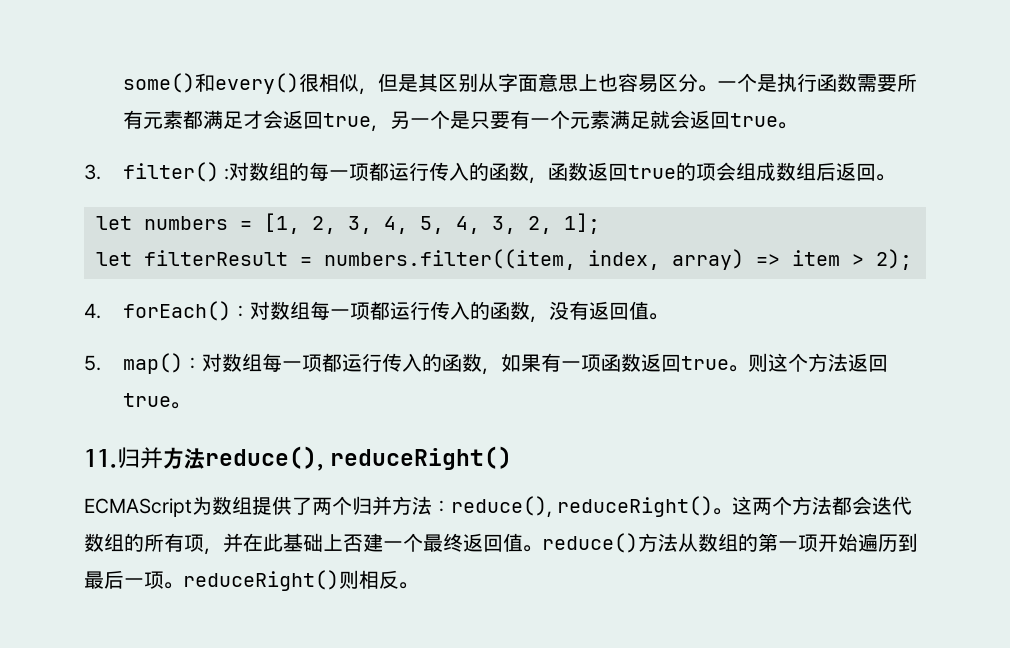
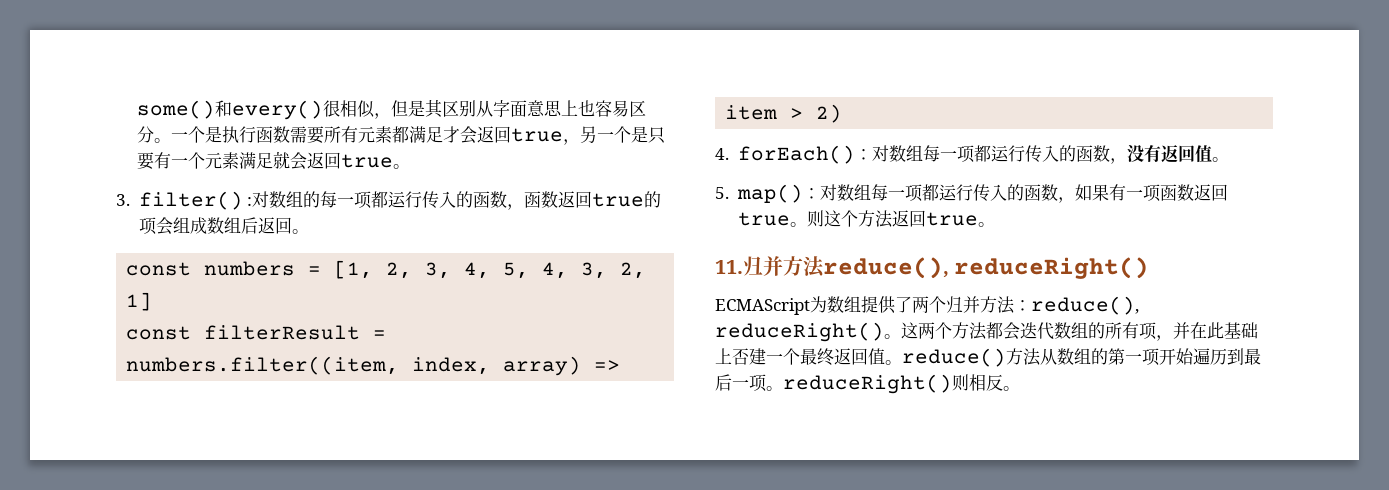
[96,216,132,230] let -> [126,262,192,276] const
[564,213,600,234] [96,252,132,266] 1]; // let -> [126,292,153,311] [126,326,192,340] 1] // const
[876,249,912,270] 2); -> [816,104,843,123] 2)

